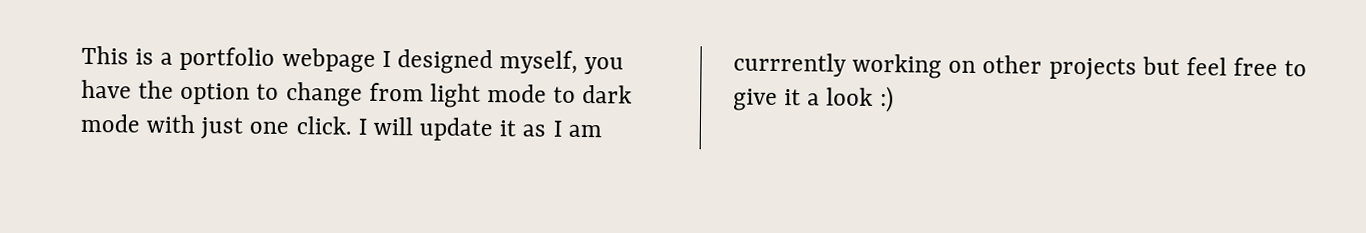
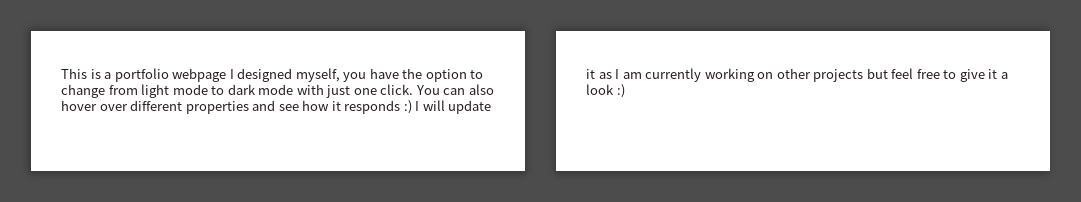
(352, 125) none -> [415,84,494,95] [61,100,412,114] You can also hover over different properties and see how it responds :)
[733,52,847,77] currrently -> [645,68,702,82] currently

